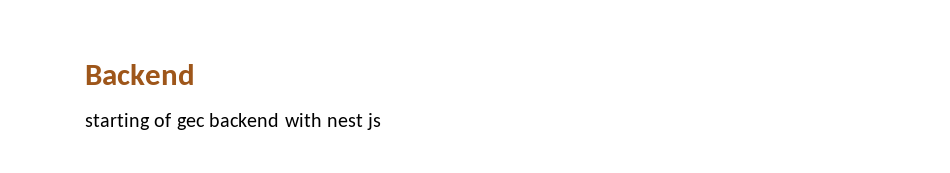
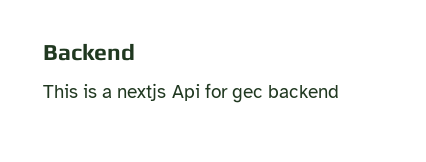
[85,113,382,130] starting of gec backend with nest js -> [43,83,339,103] This is a nextjs Api for gec backend

